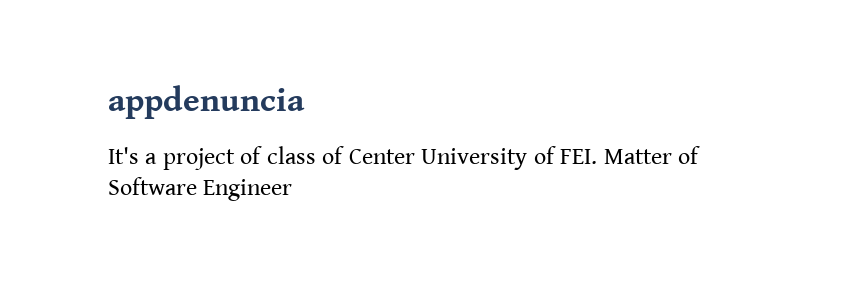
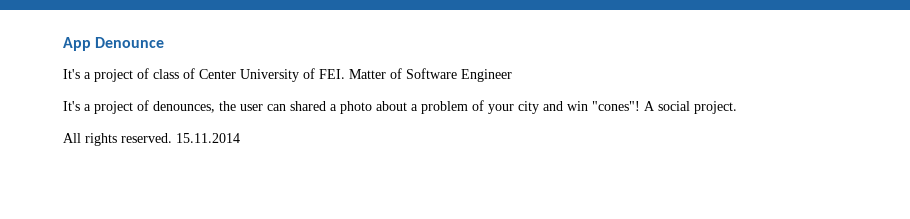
[108,85,305,119] appdenuncia -> [63,37,165,51] App Denounce
(293, 190) none -> [63,100,737,114] [63,133,240,146] // It's a project of denounces, the user can shared a photo about a problem of your city and win "cones"! A social project. // All rights reserved. 15.11.2014

